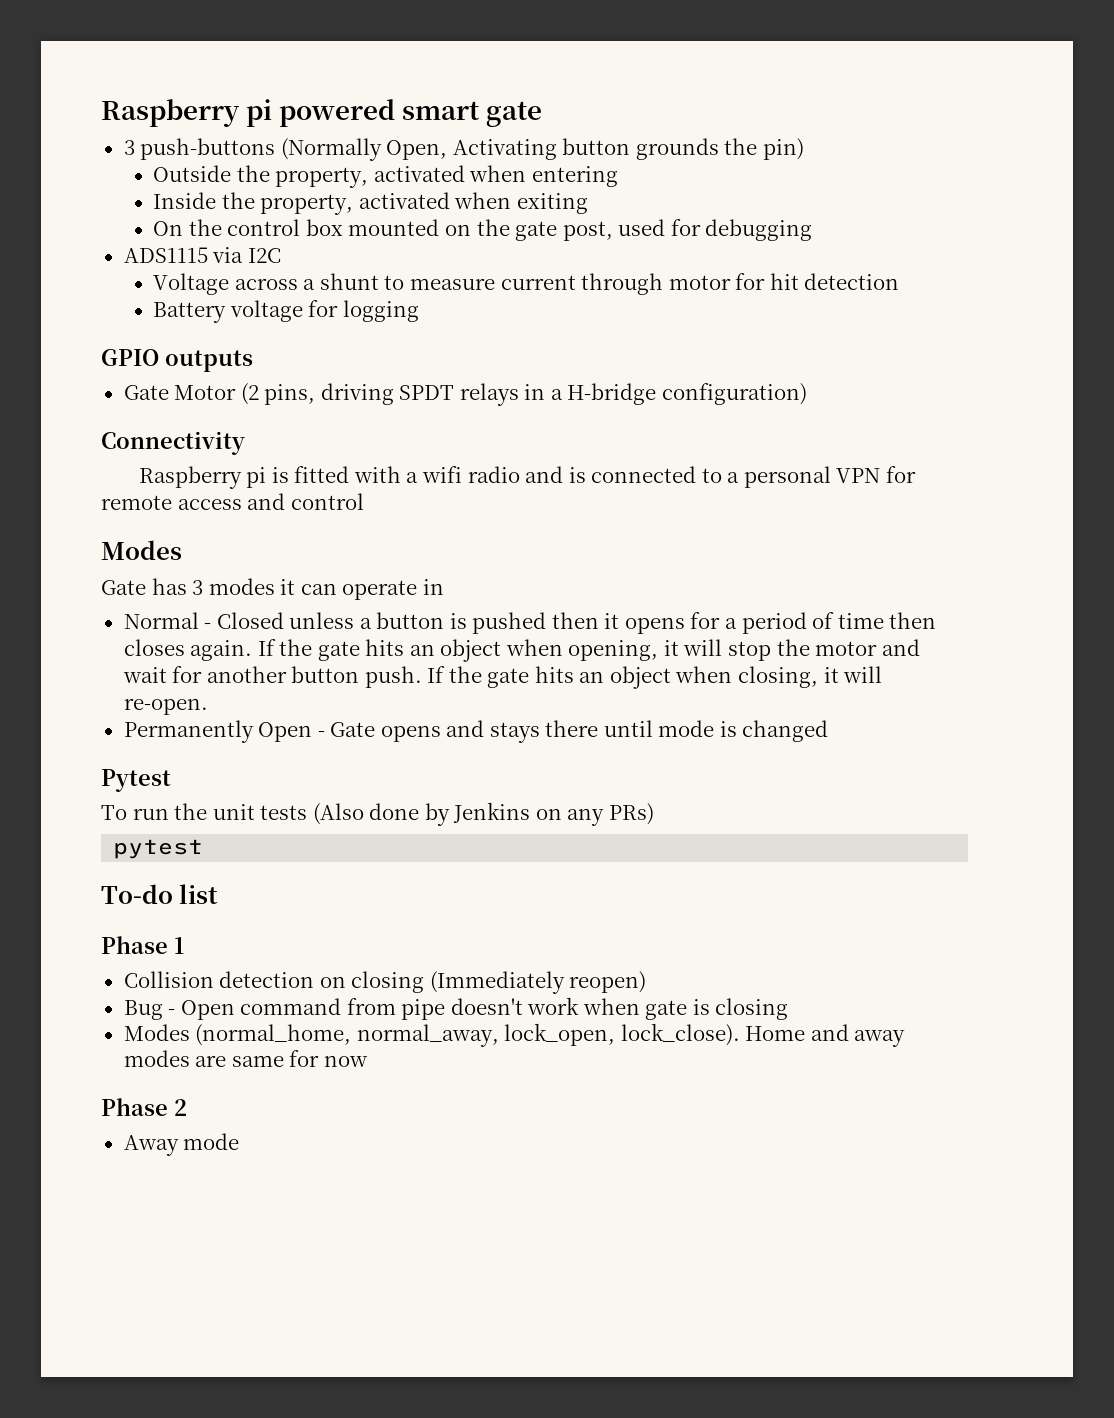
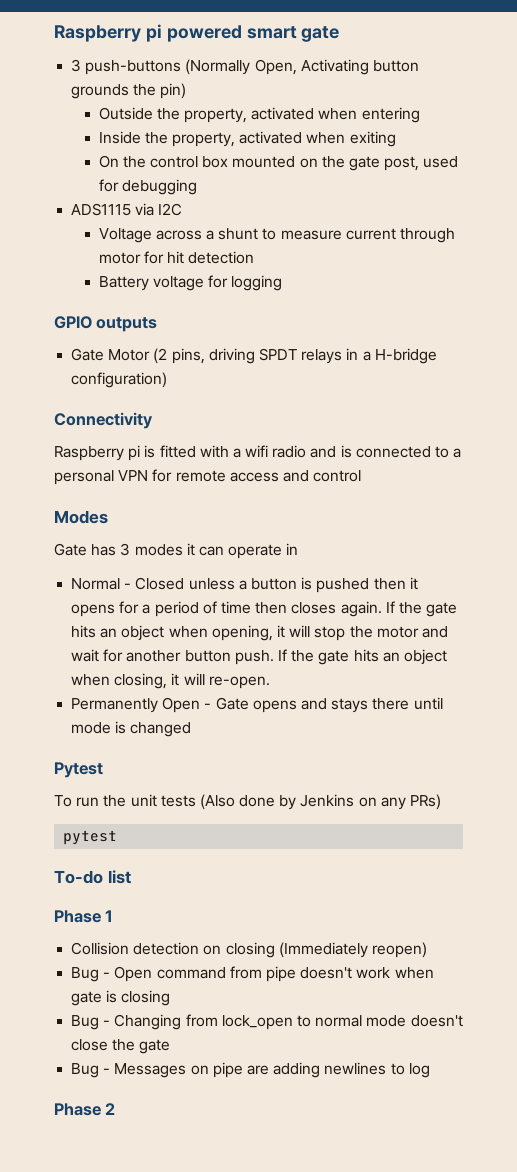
[123,1023,906,1047] [123,1050,368,1067] Modes (normal_home, normal_away, lock_open, lock_close). Home and away modes are same for now -> [71,1014,463,1030] [71,1039,171,1054] [71,1062,430,1078] Bug - Changing from lock_open to normal mode doesn't close the gate // Bug - Messages on pipe are adding newlines to log
[123,1133,240,1156] // Away mode -> (116, 1109) none

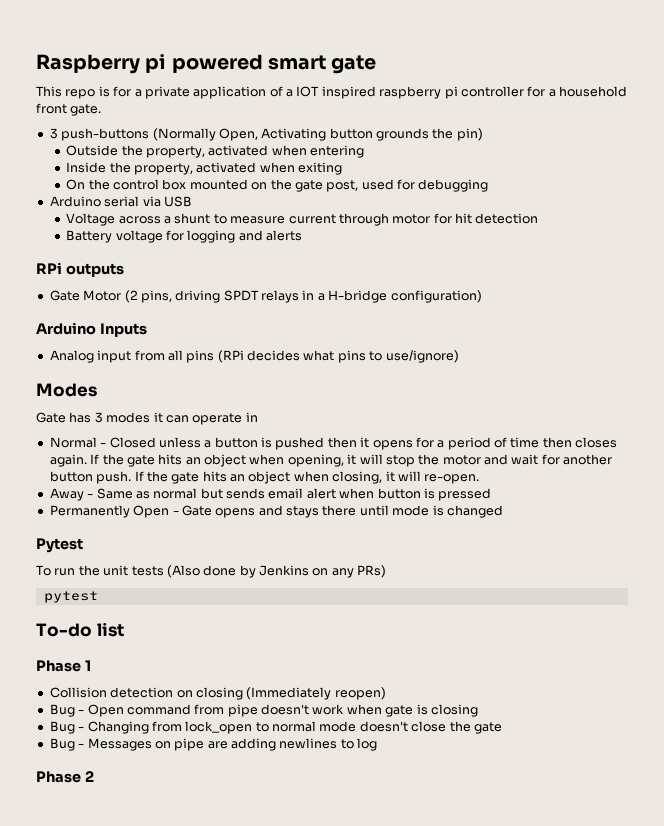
(340, 34) none -> [36,86,627,99] [36,103,102,116] // This repo is for a private application of a IOT inspired raspberry pi controller for a household front gate.
[71,203,183,216] ADS1115 via I2C -> [49,196,192,207] Arduino serial via USB
[54,316,92,329] // GPIO -> [238,230,303,241] [36,262,62,274] and alerts // RPi
[54,412,153,429] [54,445,462,461] [54,469,362,485] Connectivity // Raspberry pi is fitted with a wifi radio and is connected to a personal VPN for remote access and control -> [36,322,147,337] [49,350,459,363] Arduino Inputs // Analog input from all pins (RPi decides what pins to use/ignore)
(270, 682) none -> [49,488,492,501] // Away - Same as normal but sends email alert when button is pressed

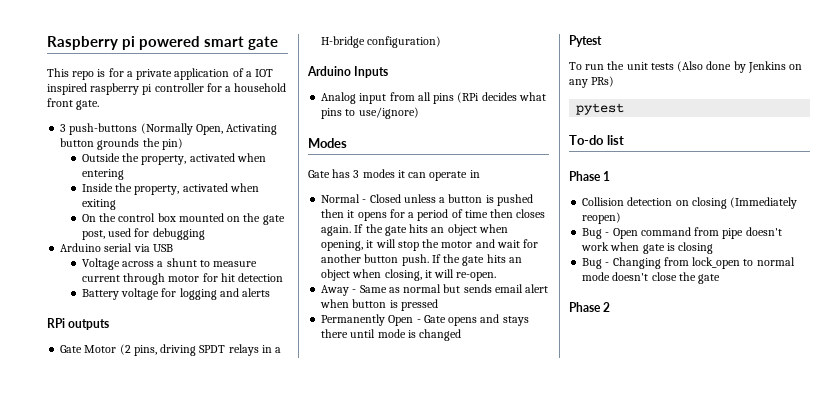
[49,738,378,751] // Bug - Messages on pipe are adding newlines to log -> (721, 279) none

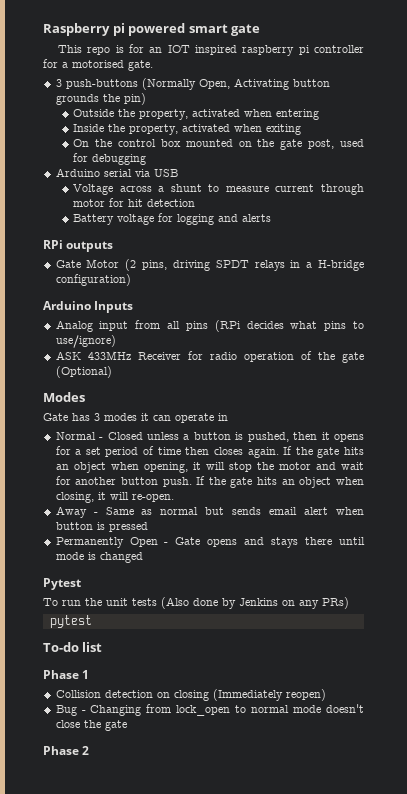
[126,68,252,80] a private application of a -> [149,47,163,53] an
[234,83,287,92] [47,98,73,107] household front -> [72,60,124,68] motorised
(419, 113) none -> [55,351,364,363] [55,366,112,378] // ASK 433MHz Receiver for radio operation of the gate (Optional)
[496,194,533,206] pushed -> [247,432,289,442] pushed,
(415, 215) none -> [85,447,101,455] set
[582,227,782,239] [581,242,714,254] // Bug - Open command from pipe doesn't work when gate is closing -> (326, 695) none

